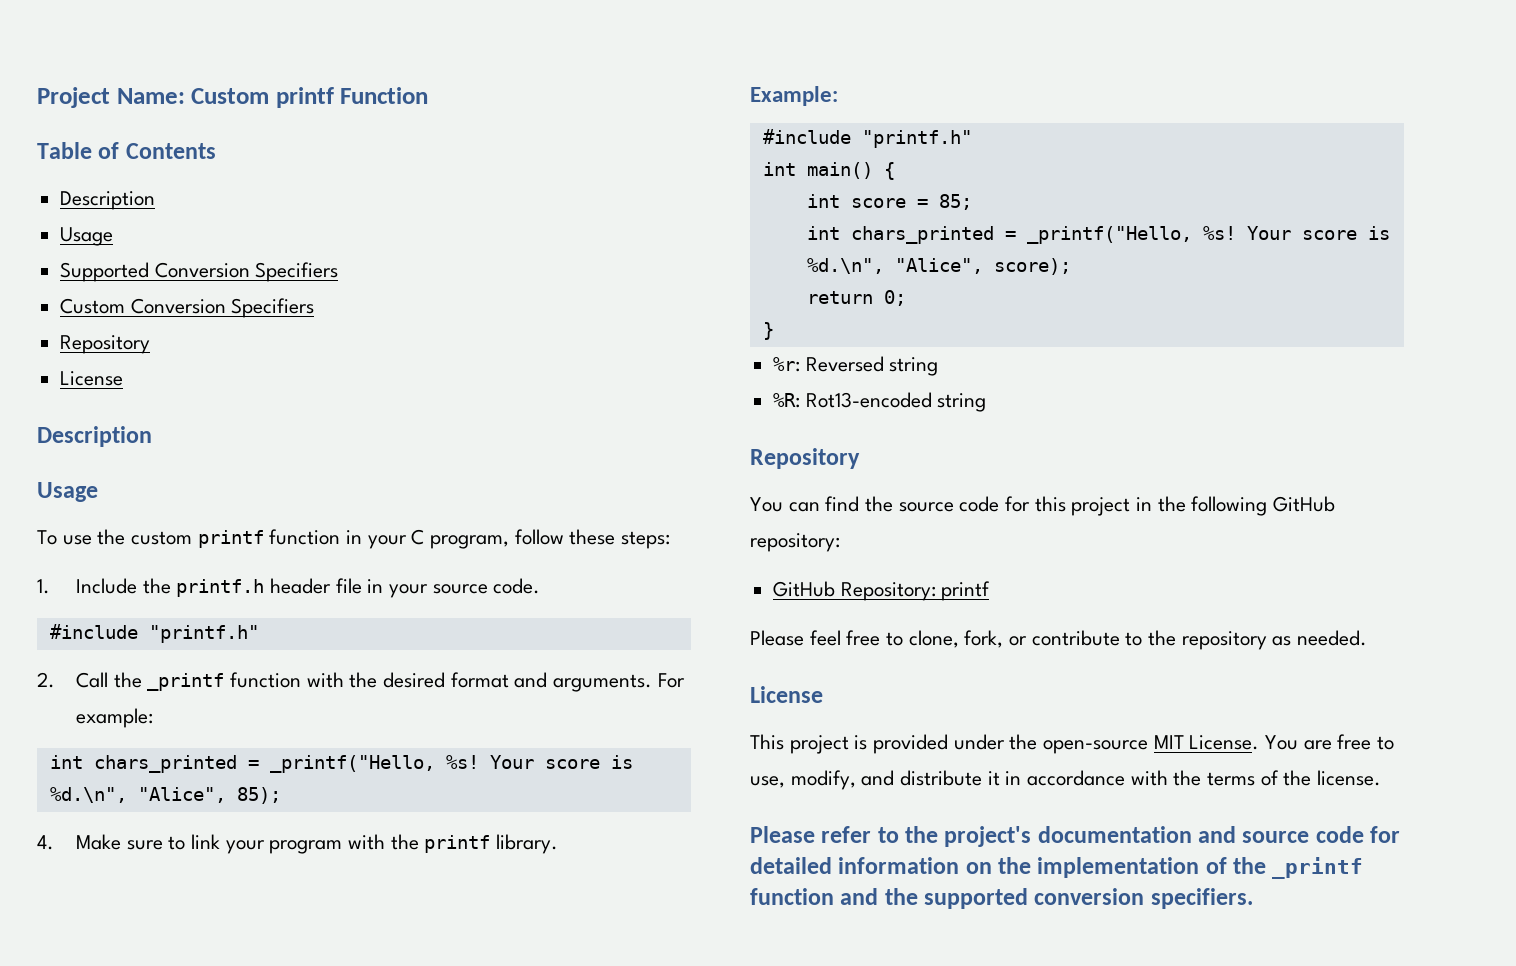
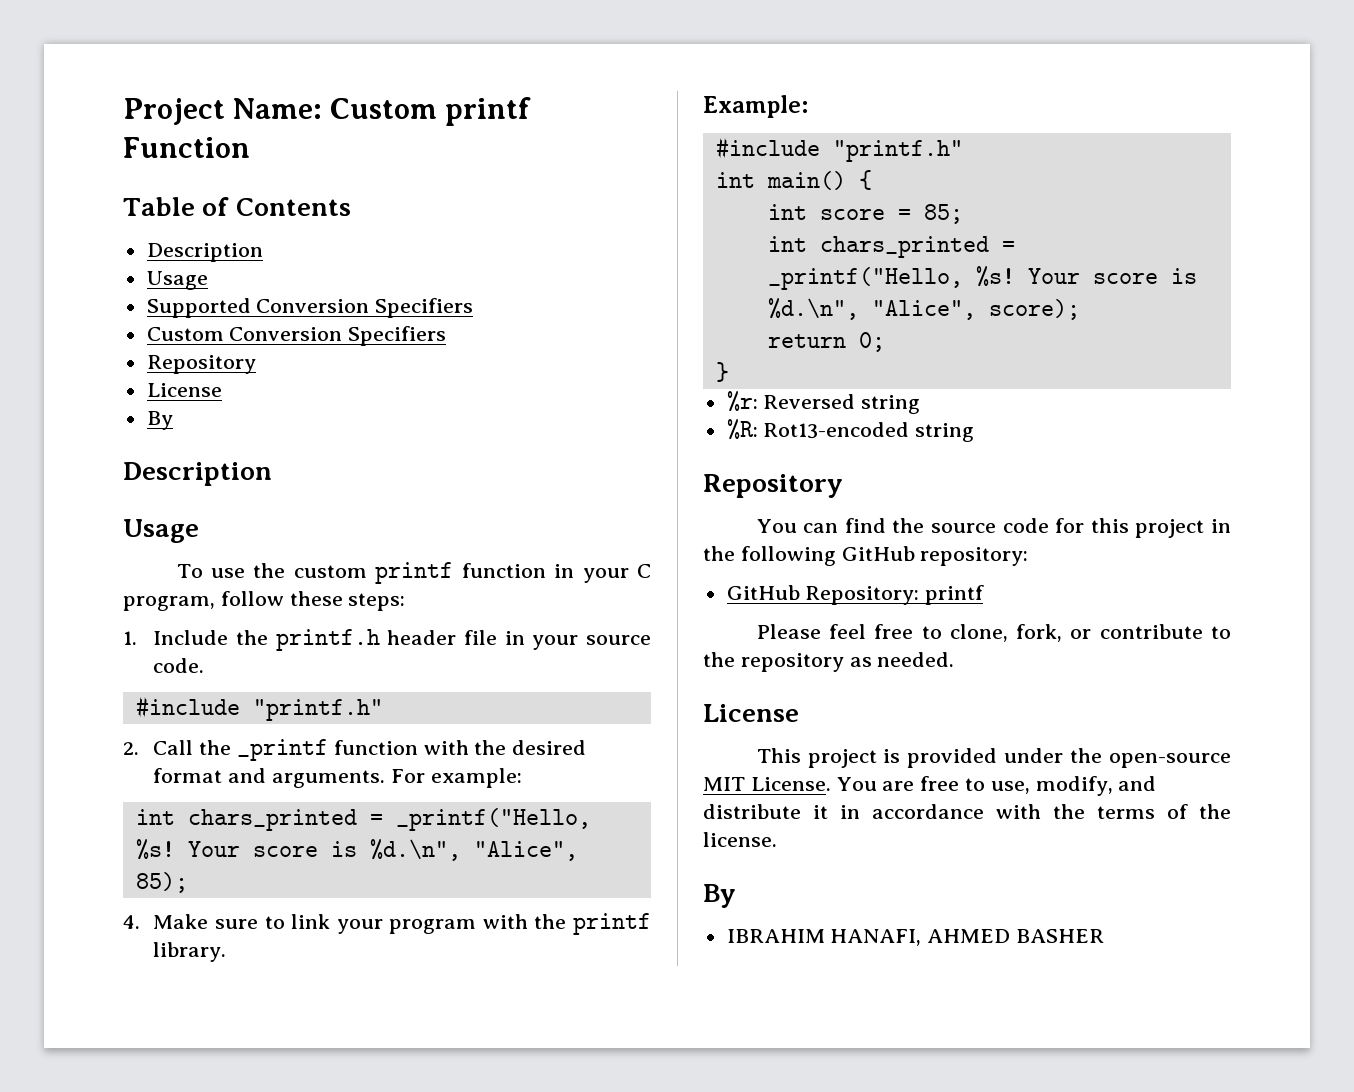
(124, 378) none -> [146,411,173,430] // By
[750,826,1401,847] [750,857,1364,879] [750,888,1253,909] Please refer to the project's documentation and source code for detailed information on the implementation of the _printf function and the supported conversion specifiers. -> [703,884,736,908] [726,929,1105,946] By // IBRAHIM HANAFI, AHMED BASHER

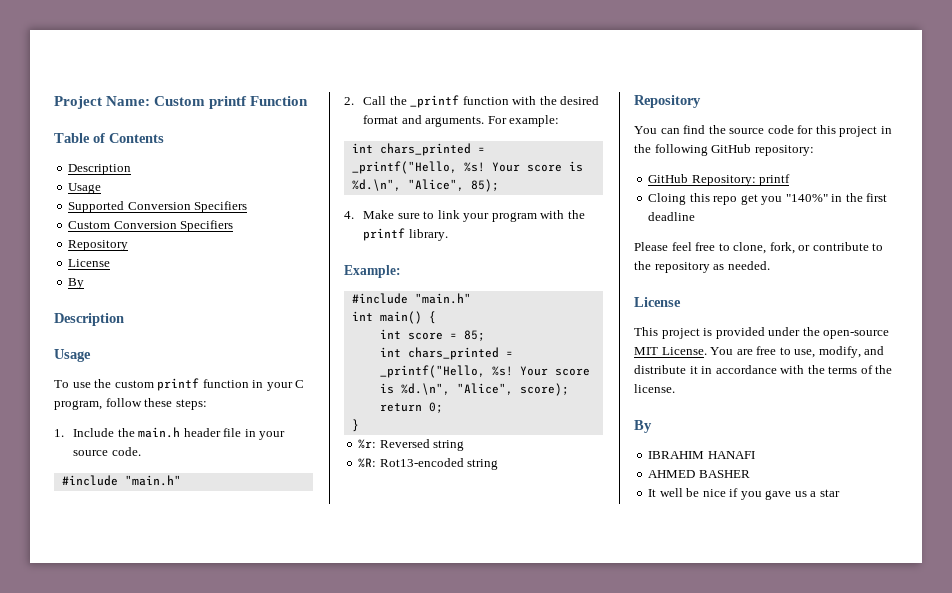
[275,629,380,651] printf.h -> [138,427,181,438] main.h
[252,699,383,721] "printf.h" -> [124,475,181,486] "main.h"
[832,140,963,162] "printf.h" -> [414,293,471,304] "main.h"
(985, 595) none -> [648,193,888,205] [648,212,696,221] // Cloing this repo get you "140%" in the first deadline
[830,929,922,946] HANAFI, -> [707,451,755,459] HANAFI //
(1105, 936) none -> [648,488,840,500] // It well be nice if you gave us a star

